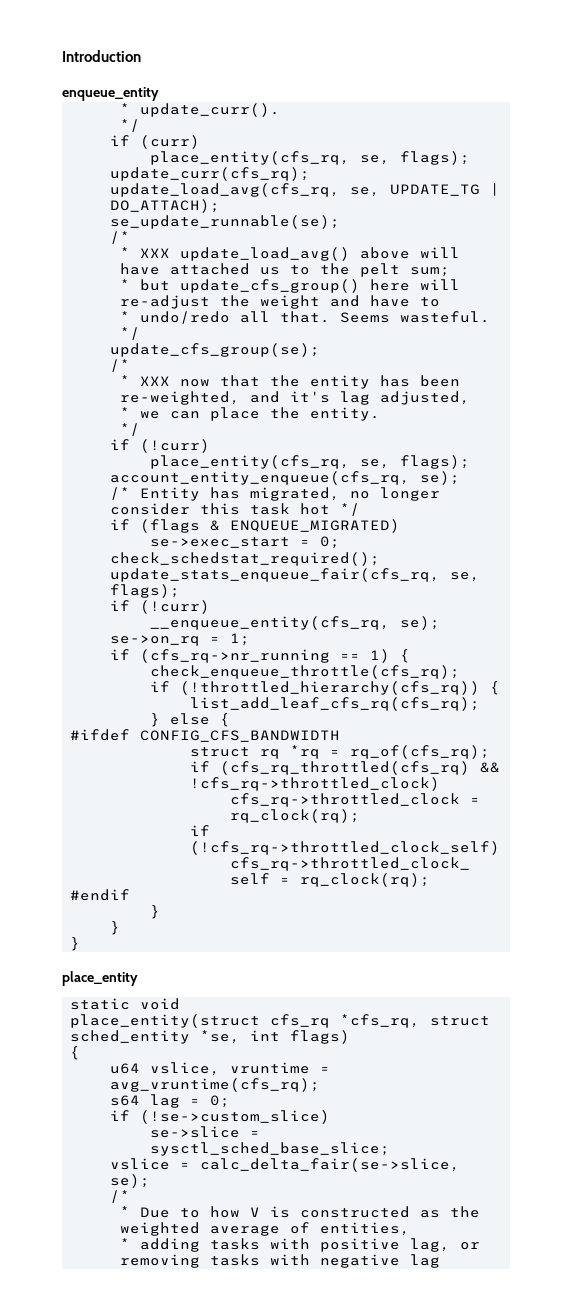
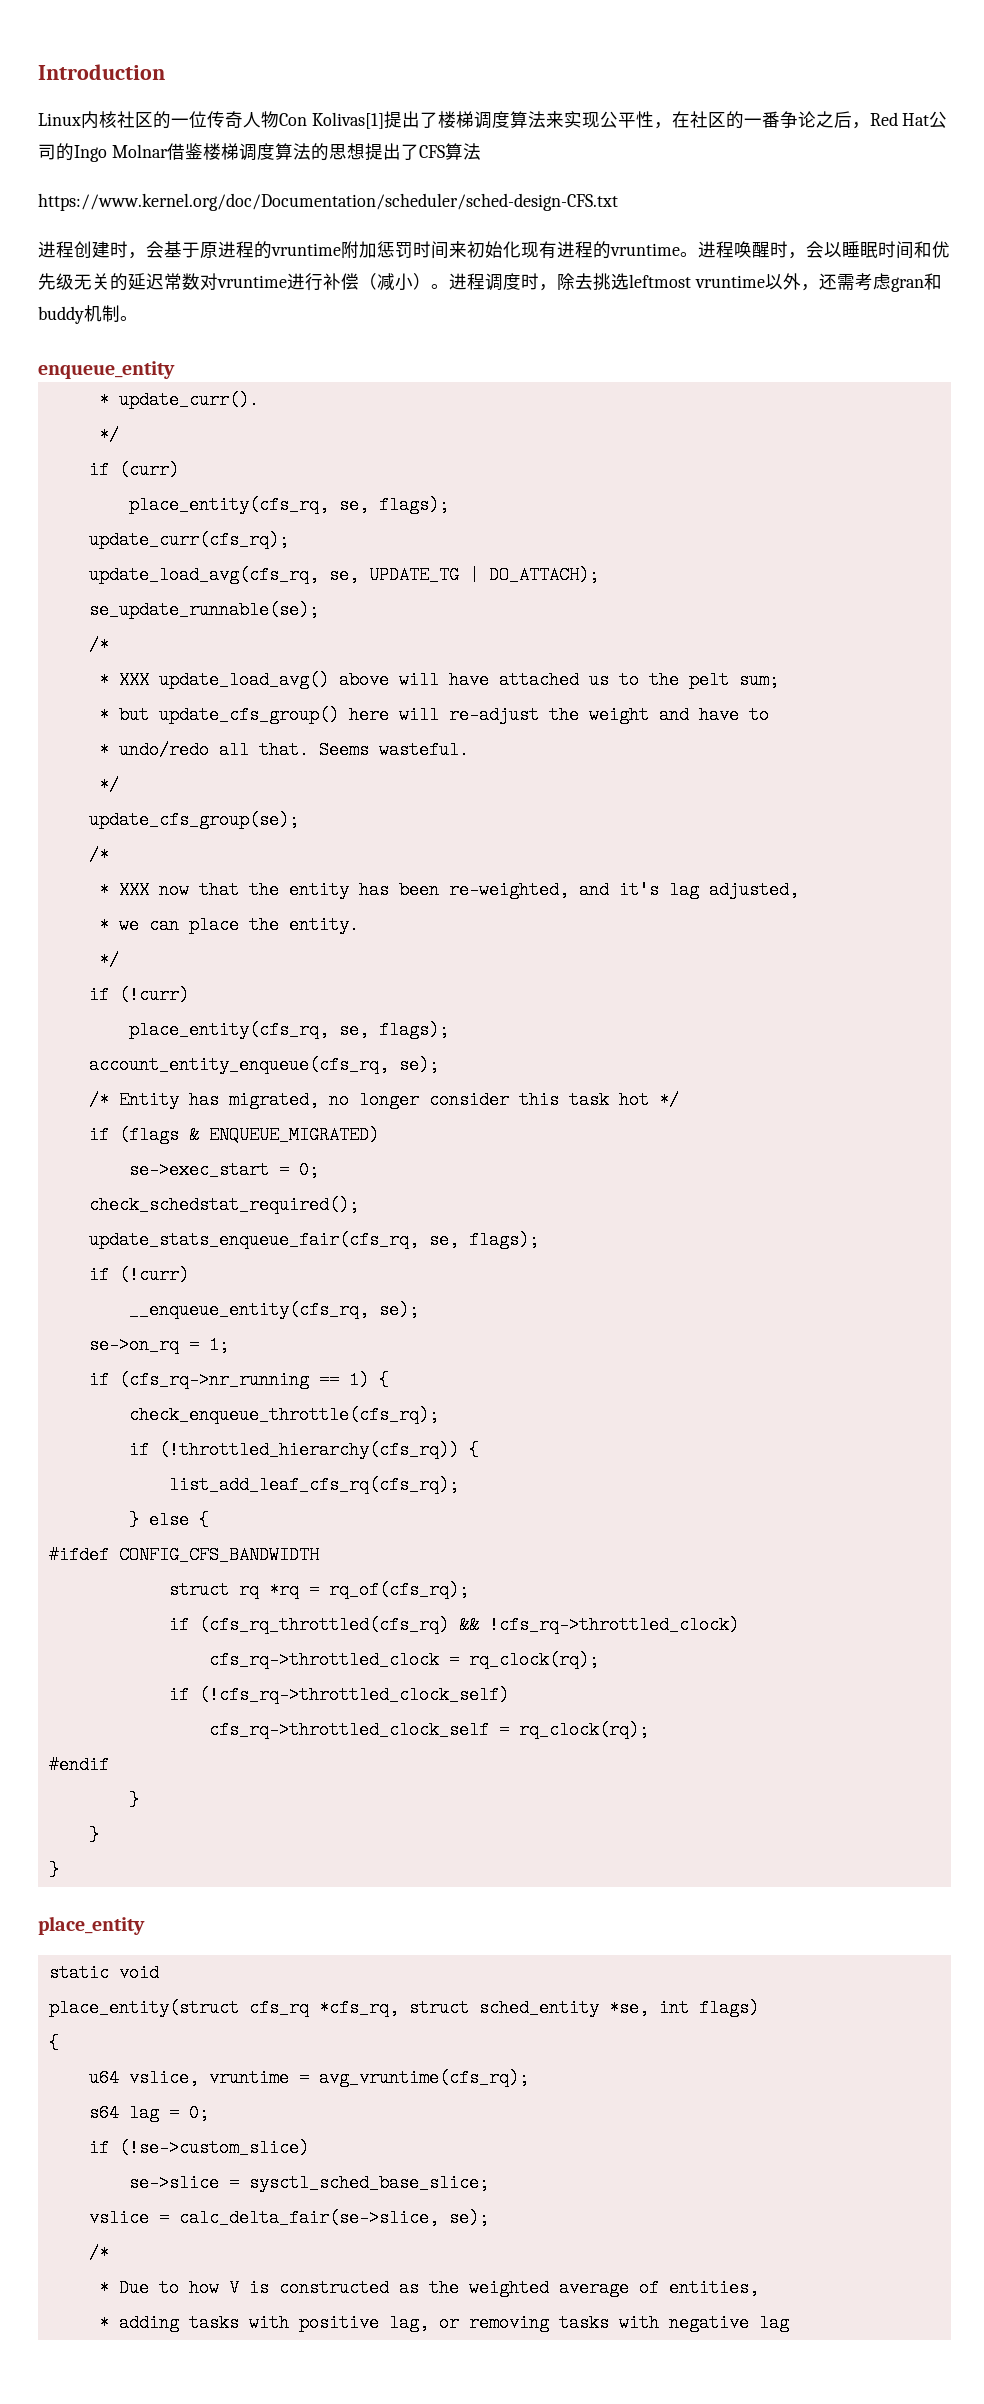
(141, 56) none -> [38,111,948,129] [38,143,481,162] [38,193,618,211] [38,241,950,259] [38,273,942,292] [38,305,138,324] // Linux内核社区的一位传奇人物Con Kolivas[1]提出了楼梯调度算法来实现公平性，在社区的一番争论之后，Red Hat公司的Ingo Molnar借鉴楼梯调度算法的思想提出了CFS算法 // https://www.kernel.org/doc/Documentation/scheduler/sched-design-CFS.txt // 进程创建时，会基于原进程的vruntime附加惩罚时间来初始化现有进程的vruntime。进程唤醒时，会以睡眠时间和优先级无关的延迟常数对vruntime进行补偿（减小）。进程调度时，除去挑选leftmost vruntime以外，还需考虑gran和buddy机制。

